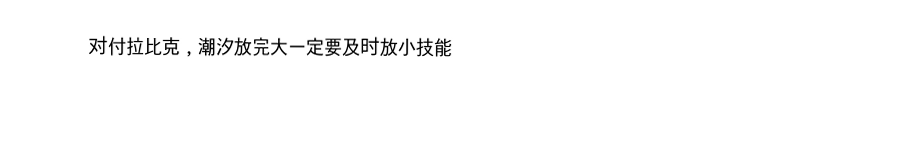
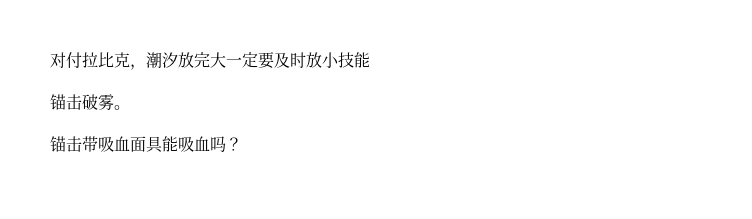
(453, 47) none -> [50,94,130,111] [50,136,242,153] // 锚击破雾。 // 锚击带吸血面具能吸血吗？

